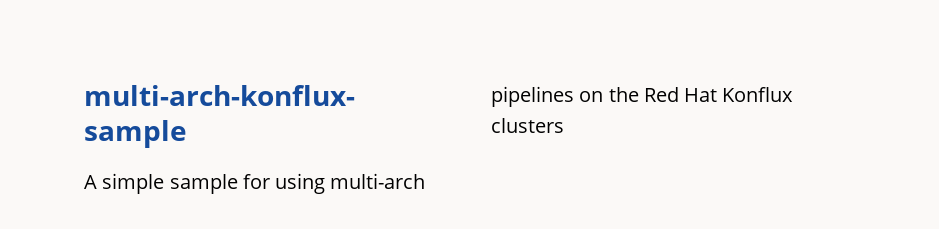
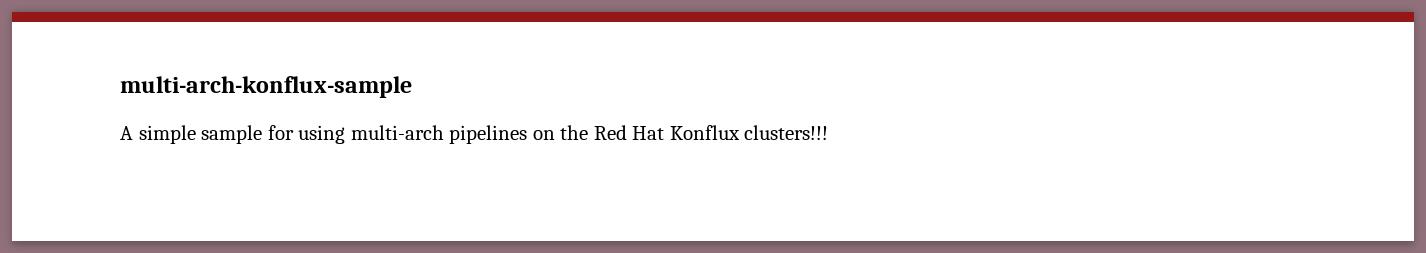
[491,118,564,133] clusters -> [744,125,829,140] clusters!!!

